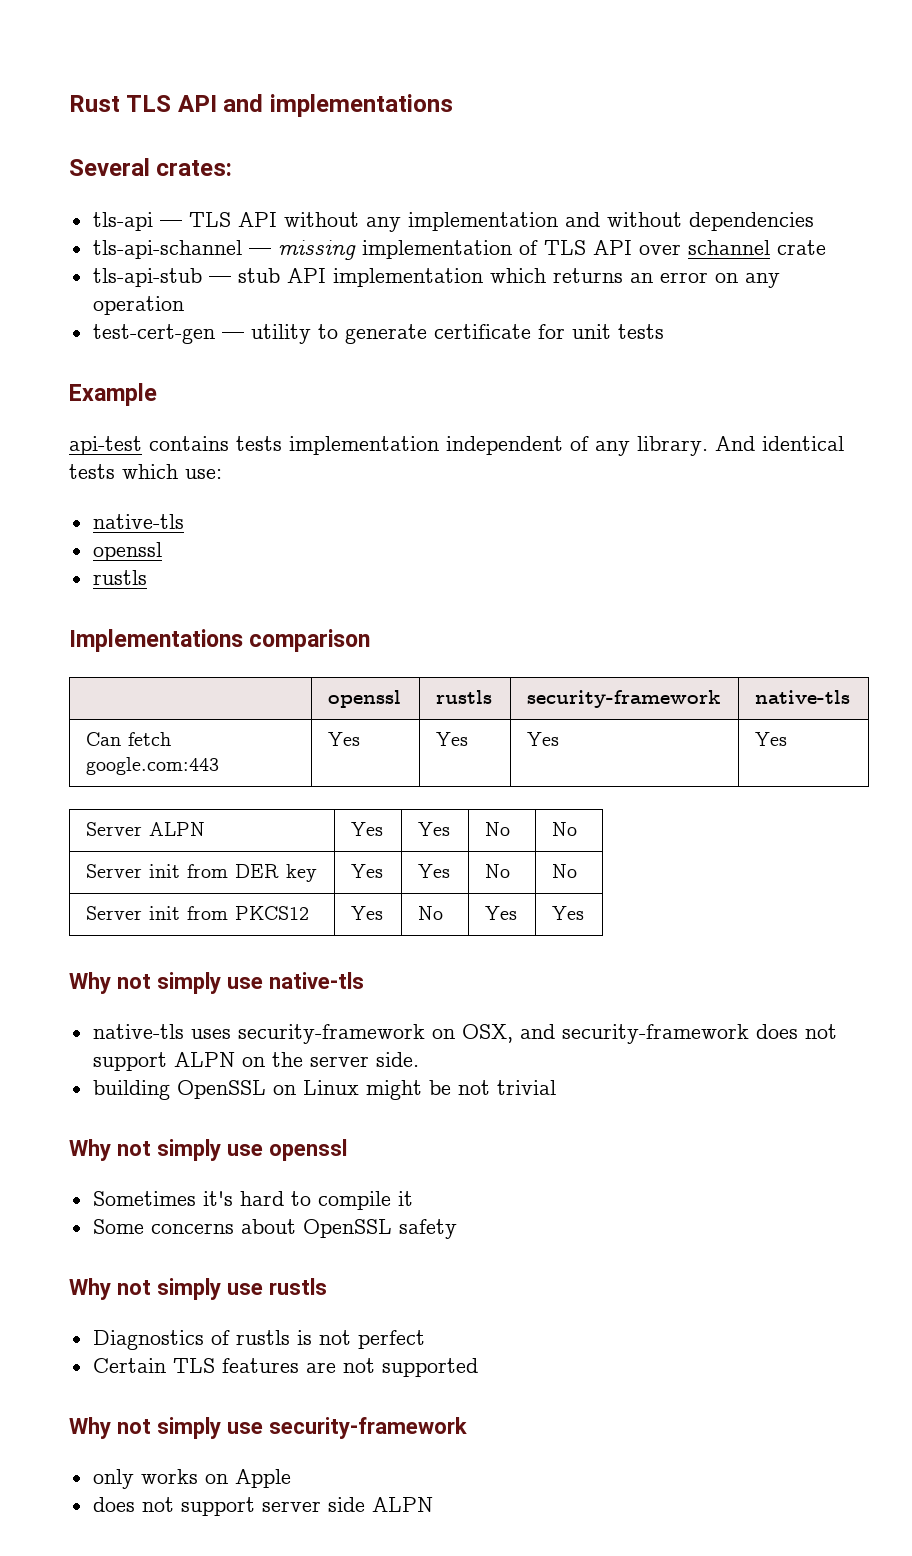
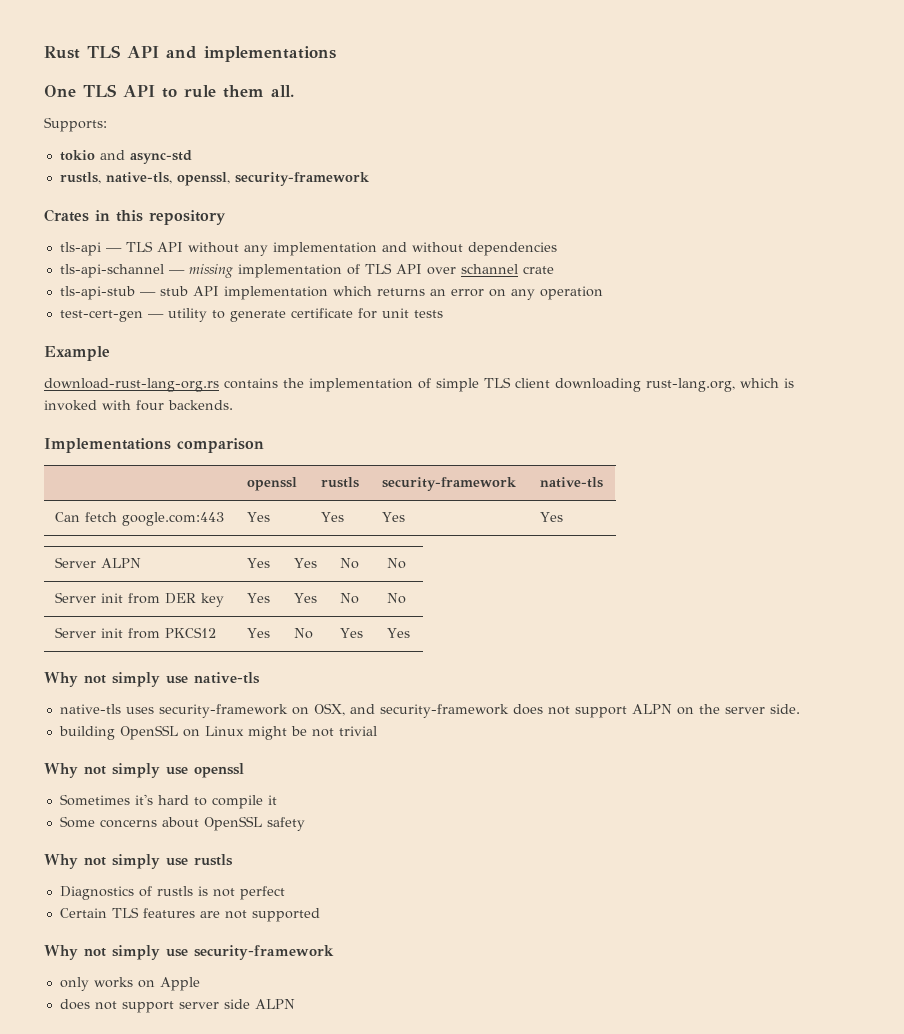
[69,158,233,176] Several crates: -> [44,84,294,98] [44,117,107,132] [59,150,192,164] [59,172,370,186] [44,209,226,225] One TLS API to rule them all. // Supports: // tokio and async-std // rustls, native-tls, openssl, security-framework // Crates in this repository
[69,436,844,456] [69,464,222,479] [92,514,184,529] [92,542,162,561] [92,570,147,585] api-test contains tests implementation independent of any library. And identical tests which use: // native-tls // openssl // rustls -> [44,377,794,392] [44,400,233,411] download-rust-lang-org.rs contains the implementation of simple TLS client downloading rust-lang.org, which is invoked with four backends.

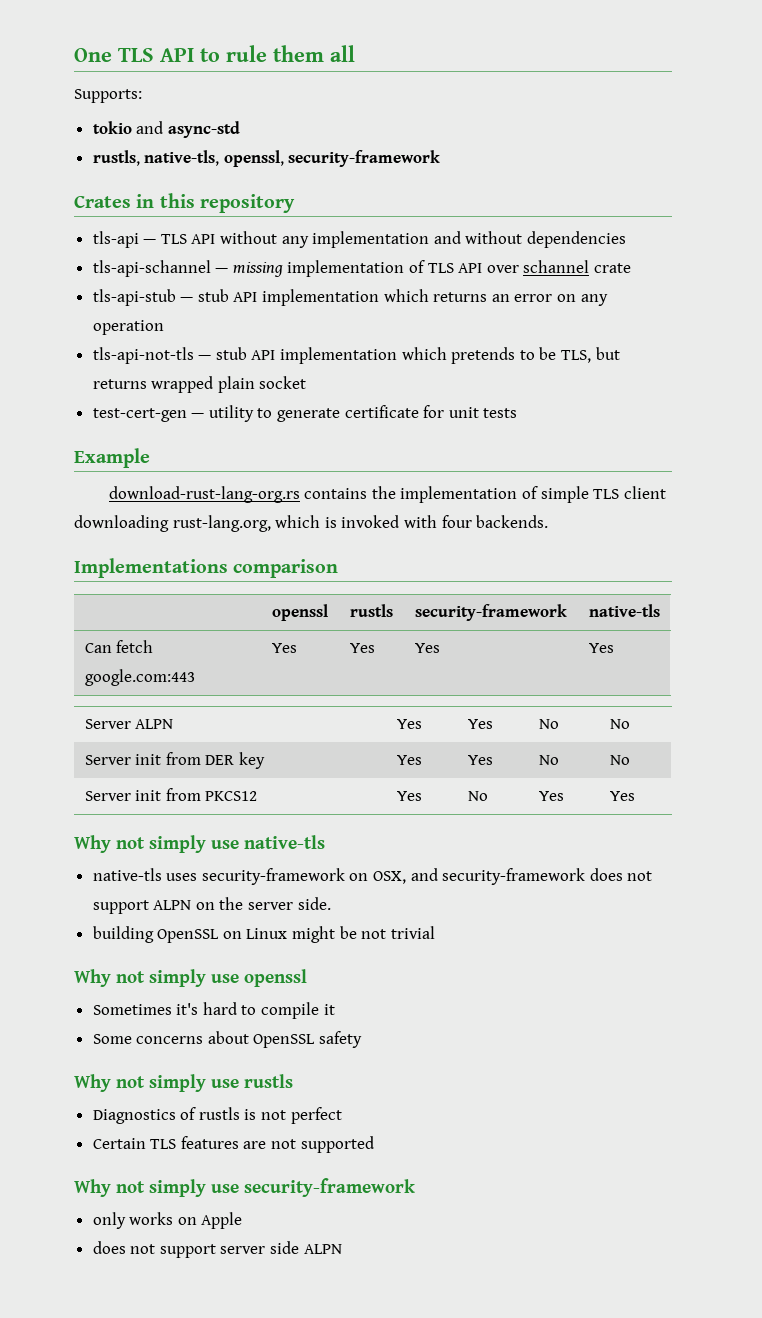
[44,45,336,62] Rust TLS API and implementations // -> (74, 55) none
[271,85,294,97] all. -> [330,45,355,62] all
(603, 293) none -> [92,347,620,364] [92,376,307,393] // tls-api-not-tls — stub API implementation which pretends to be TLS, but returns wrapped plain socket

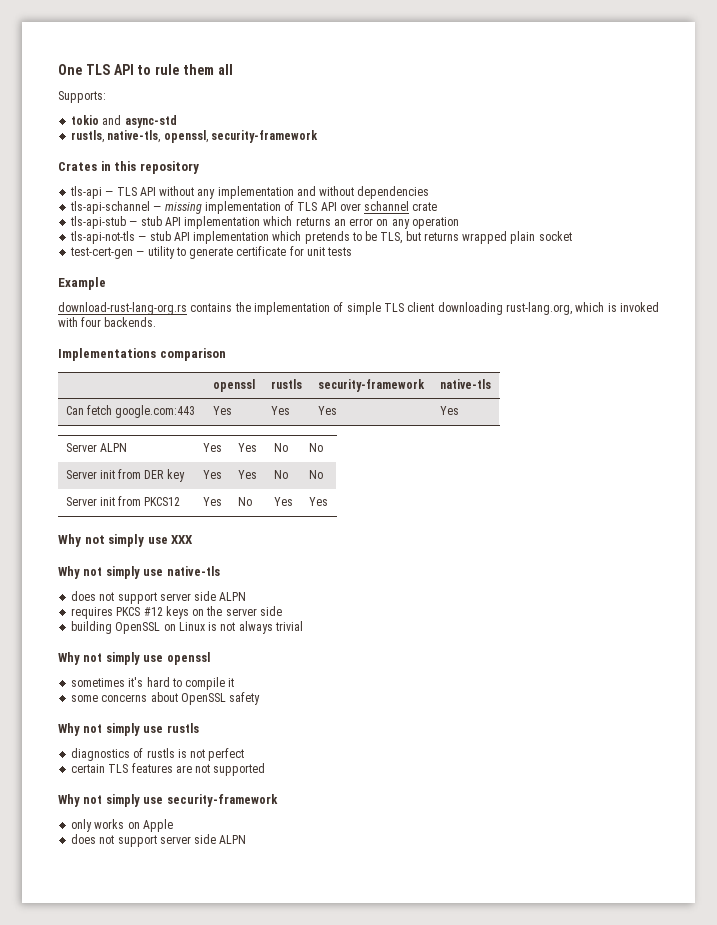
(635, 796) none -> [58,534,194,547] // Why not simply use XXX
[92,868,653,885] [92,900,192,914] native-tls uses security-framework on OSX, and security-framework does not support ALPN -> [71,591,247,604] [71,606,189,619] does not support server side ALPN // requires PKCS #12 keys
[297,897,331,910] side. -> [259,606,282,616] side
[292,926,387,943] might be not -> [208,621,273,634] is not always
[92,1004,172,1015] Sometimes -> [71,678,126,687] sometimes
[92,1034,132,1044] Some -> [71,695,99,702] some
[92,1109,176,1124] Diagnostics -> [71,748,131,761] diagnostics
[92,1138,146,1149] Certain -> [71,764,106,773] certain

